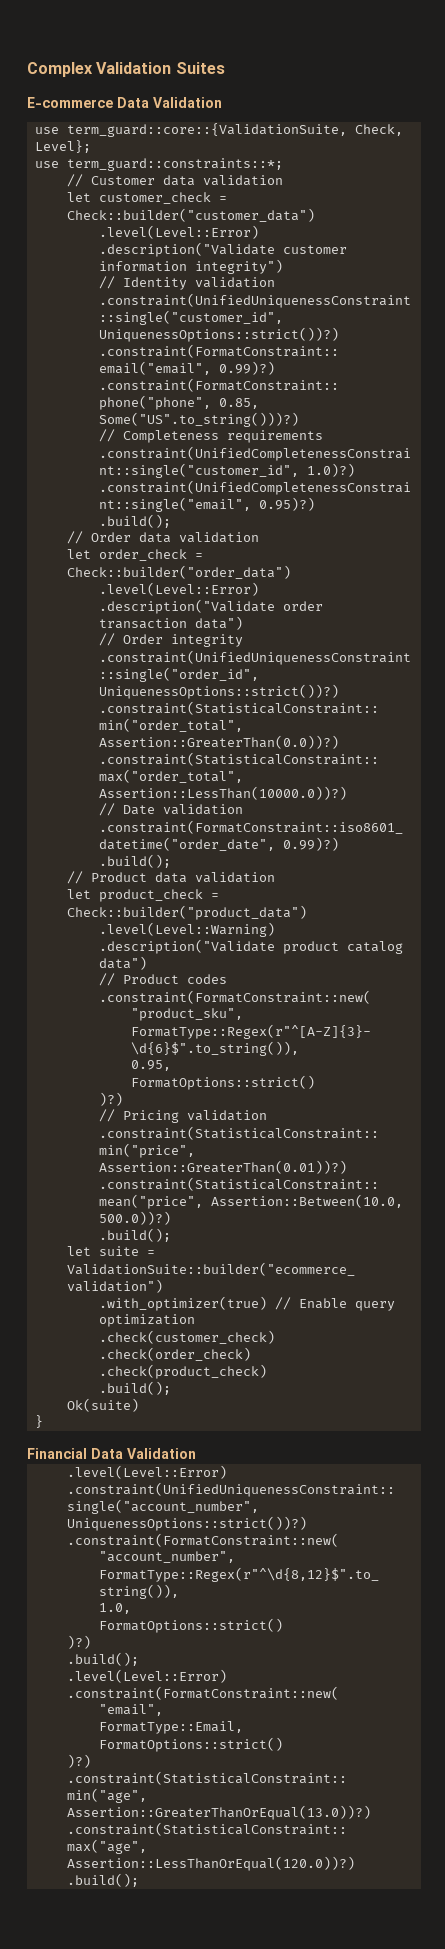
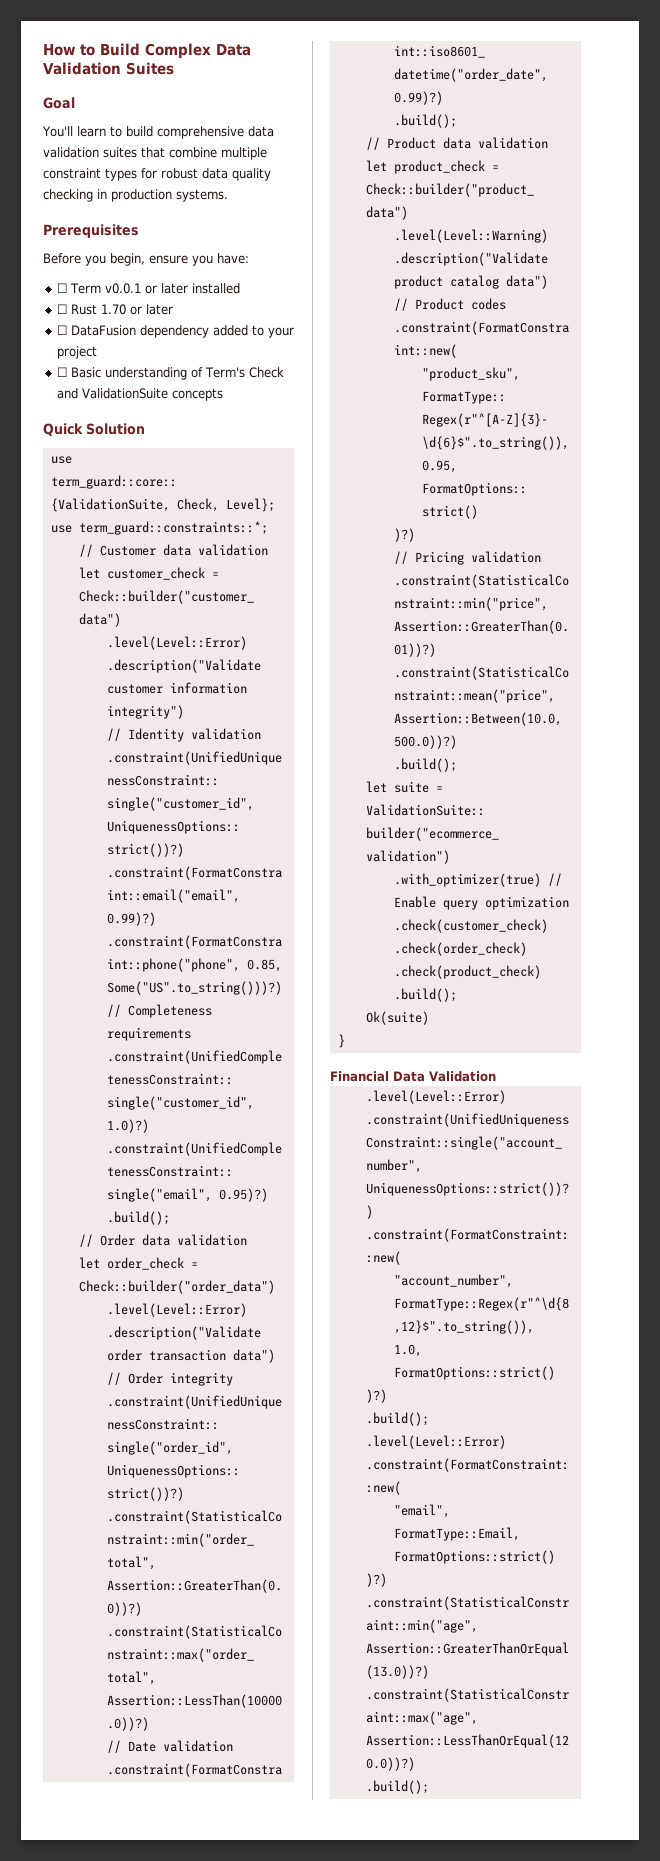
[27,62,225,77] [27,97,222,108] Complex Validation Suites // E-commerce Data Validation -> [43,43,251,59] [43,62,174,75] [43,97,75,109] [42,126,274,139] [43,147,267,160] [43,168,271,181] [43,189,228,202] [43,224,139,238] [43,253,249,266] [56,283,240,294] [56,304,173,315] [56,325,294,338] [56,346,97,359] [56,367,284,380] [56,388,223,401] [43,423,145,437] How to Build Complex Data Validation Suites // Goal // You'll learn to build comprehensive data validation suites that combine multiple constraint types for robust data quality checking in production systems. // Prerequisites // Before you begin, ensure you have: // ☐ Term v0.0.1 or later installed // ☐ Rust 1.70 or later // ☐ DataFusion dependency added to your project // ☐ Basic understanding of Term's Check and ValidationSuite concepts // Quick Solution

